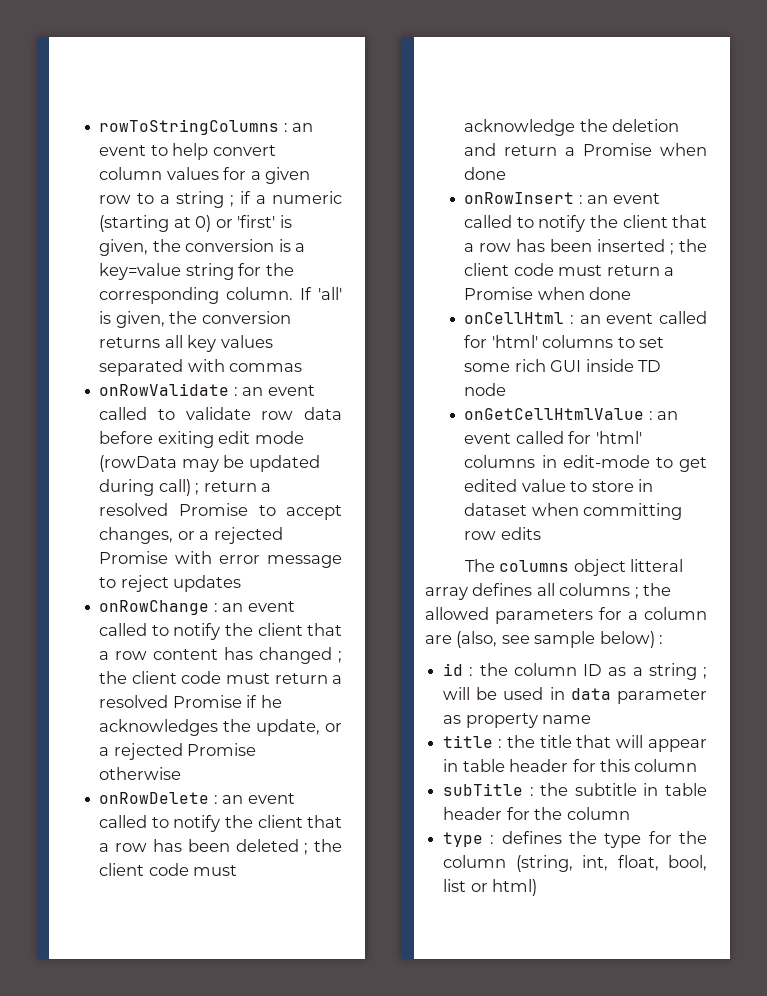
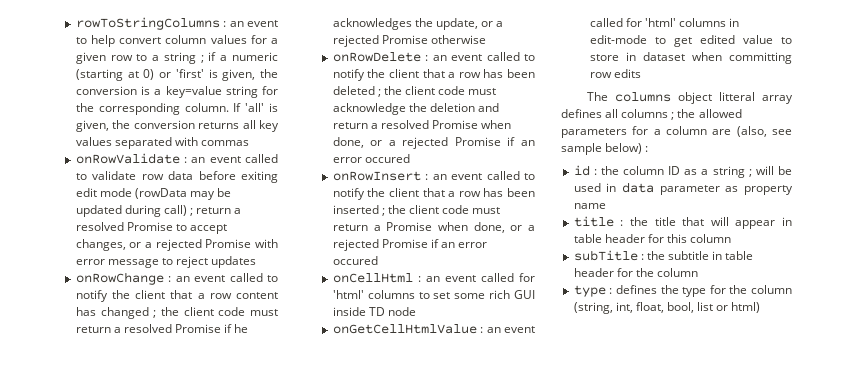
[583,143,707,156] [464,167,507,180] Promise when done -> [381,120,512,129] [332,137,535,149] [332,154,410,163] resolved Promise when done, or a rejected Promise if an error occured
[589,287,632,300] done -> [473,222,535,233] [332,239,488,251] [332,256,378,265] done, or a rejected Promise if an error occured

